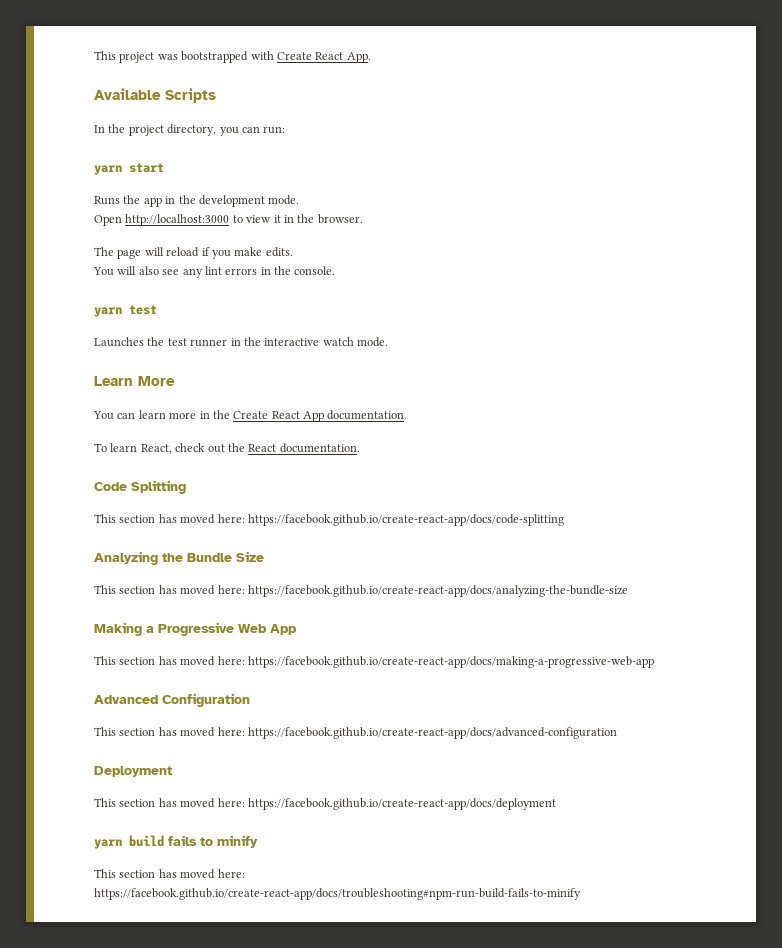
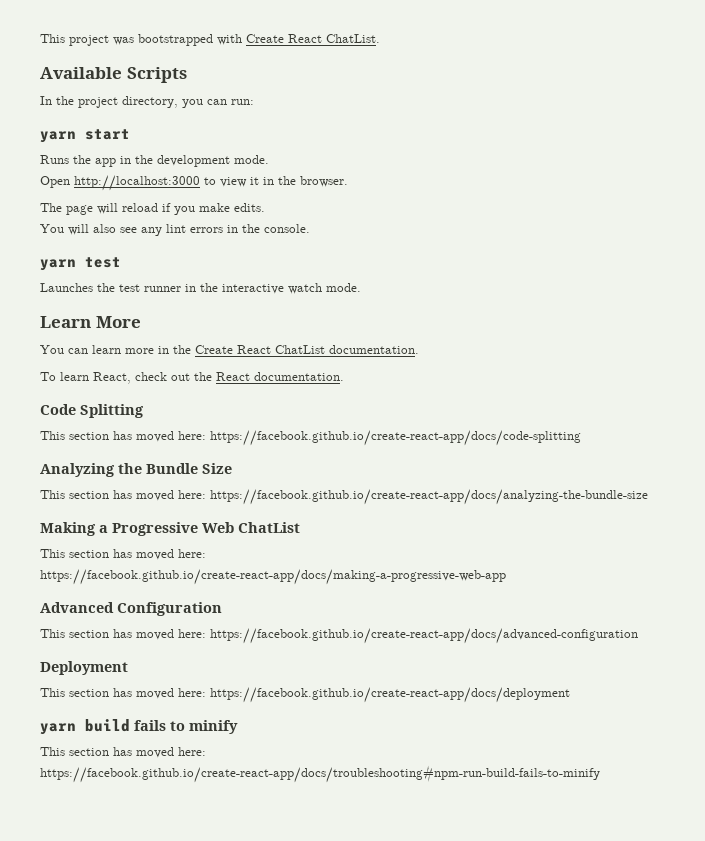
[346,52,371,63] App. -> [326,34,380,43] ChatList.
[303,411,324,422] App -> [275,345,325,354] ChatList
[270,624,297,635] App -> [238,522,300,533] ChatList

